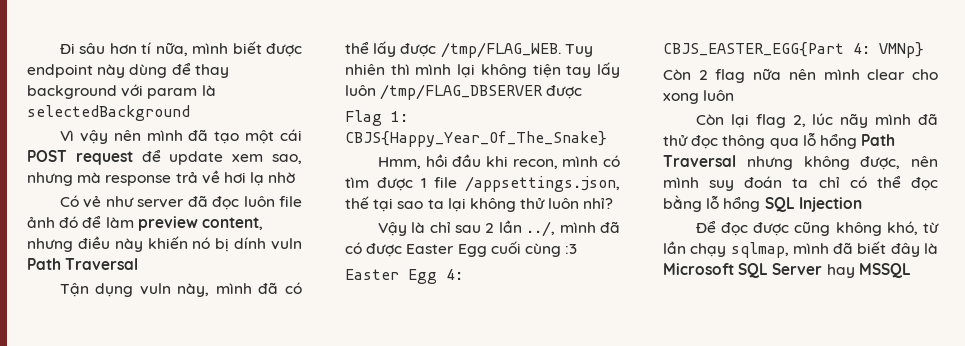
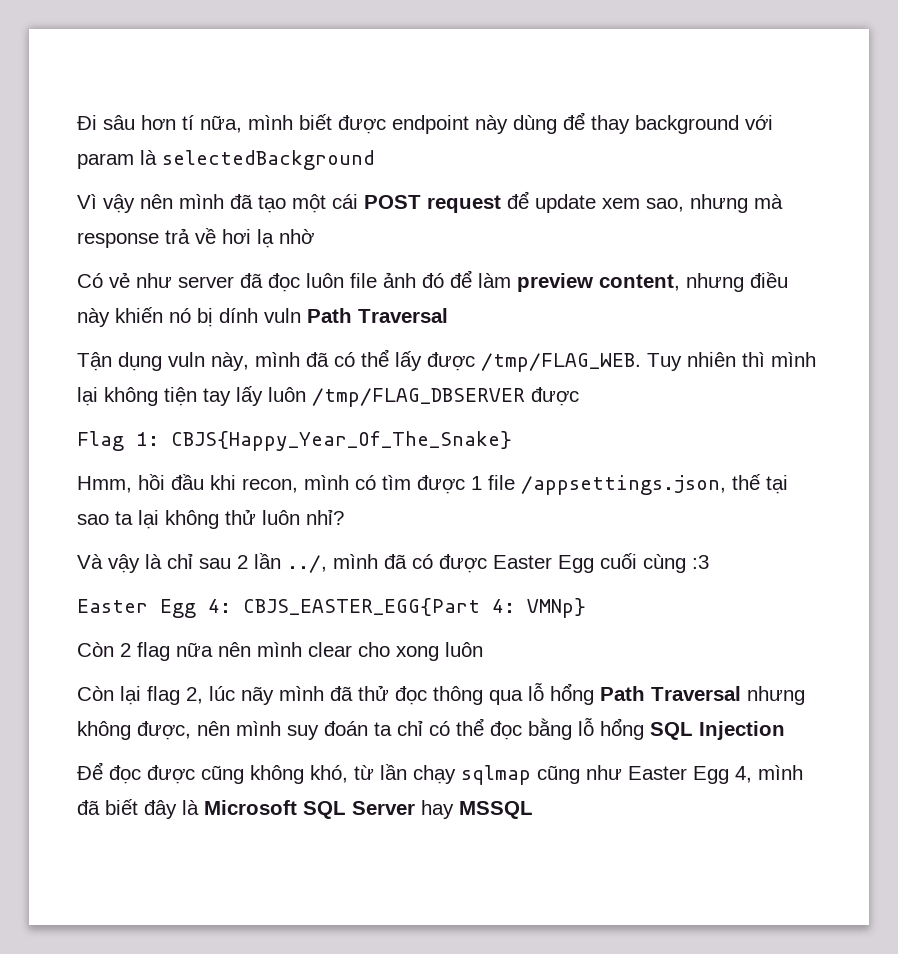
[377,222,407,236] Vậy -> [77,554,140,573] Và vậy
[730,242,789,258] sqlmap, -> [461,765,752,785] sqlmap cũng như Easter Egg 4,

